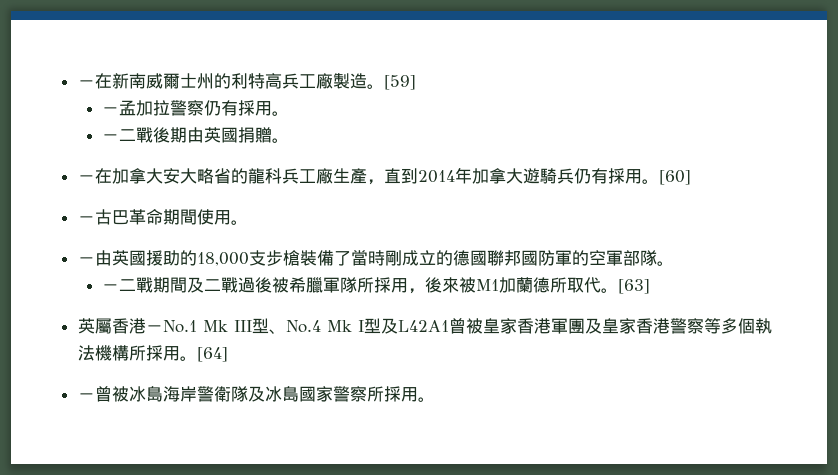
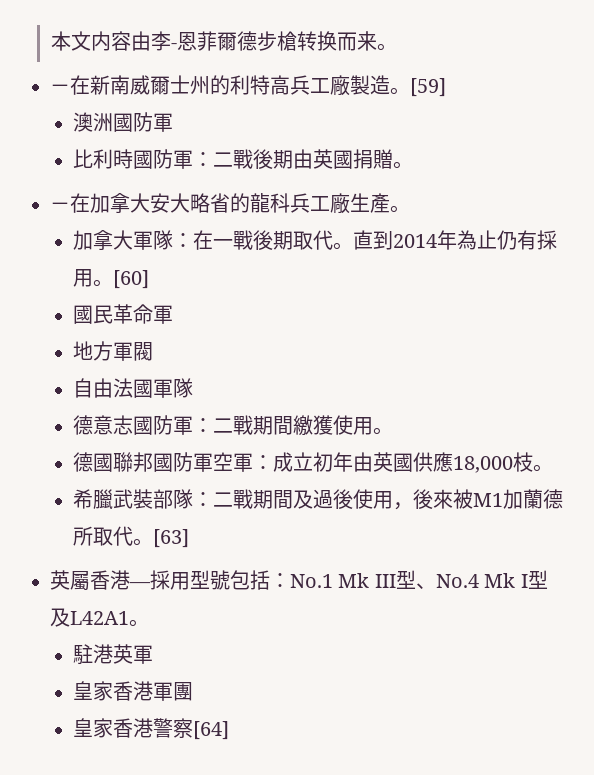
(77, 83) none -> [51,31,398,51] 本文内容由李-恩菲爾德步槍转换而来。 //
[102,100,290,116] [102,134,120,141] －孟加拉警察仍有採用。 // － -> [73,112,174,132] [73,149,214,169] 澳洲國防軍 // 比利時國防軍：
[366,167,691,185] [77,209,248,225] [77,250,674,266] [102,277,392,293] ，直到2014年加拿大遊騎兵仍有採用。[60] // －古巴革命期間使用。 // －由英國援助的18,000支步槍裝備了當時剛成立的德國聯邦國防軍的空軍部隊。 // －二戰期間及二戰過後被希臘軍隊所採 -> [390,205,410,213] [73,230,558,251] [73,269,150,289] [73,304,174,324] [73,341,154,361] [73,378,194,398] [73,415,394,436] [73,452,554,473] [73,489,374,509] 。 // 加拿大軍隊：在一戰後期取代。直到2014年為止仍有採用。[60] // 國民革命軍 // 地方軍閥 // 自由法國軍隊 // 德意志國防軍：二戰期間繳獲使用。 // 德國聯邦國防軍空軍：成立初年由英國供應18,000枝。 // 希臘武裝部隊：二戰期間及過後使
[145,325,163,332] － -> [129,570,290,590] —採用型號包括：
[448,318,483,334] 曾被 -> [129,619,149,627] [73,644,154,665] 。 // 駐港英軍 //
[584,318,602,334] 及 -> (194, 691) //
[703,318,772,334] [77,345,228,362] [77,386,435,402] 等多個執法機構所採用。[64] // －曾被冰島海岸警衛隊及冰島國家警察所採用。 -> [193,721,230,740] [64]

